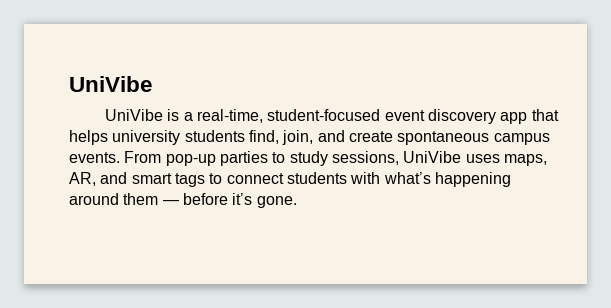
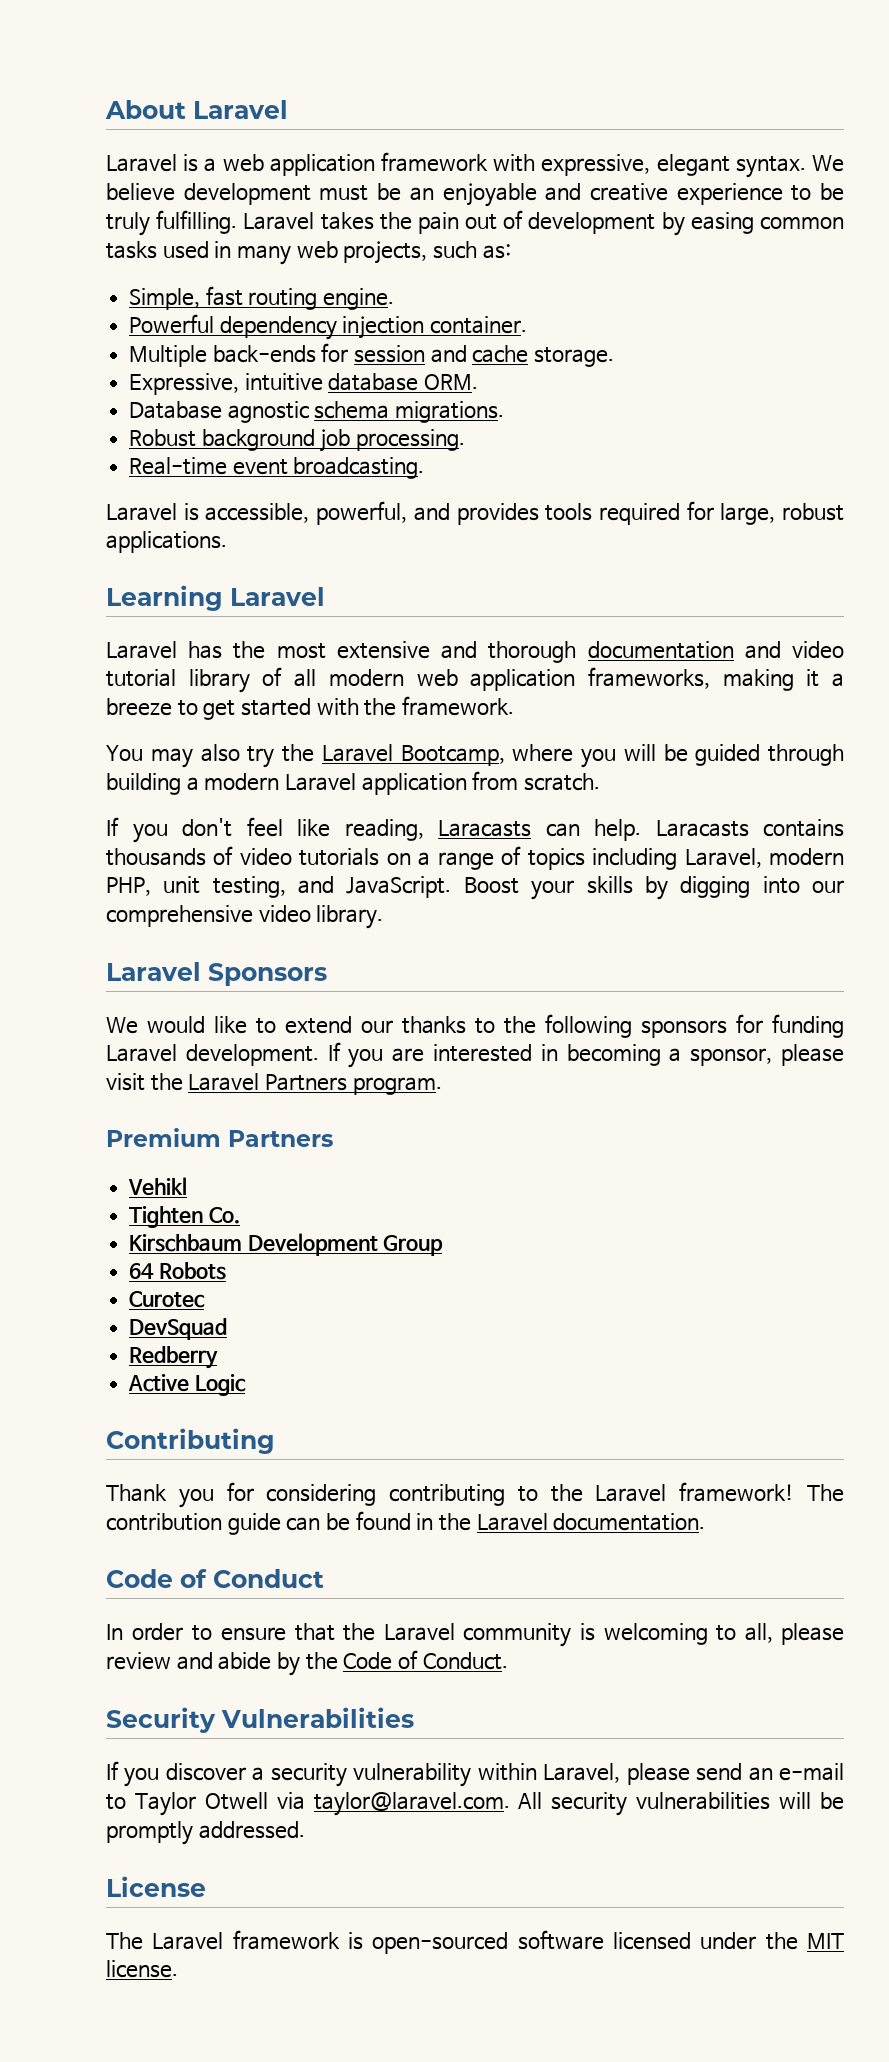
[69,76,153,92] [104,109,559,124] [69,130,550,145] [69,151,547,166] [69,172,511,187] [69,193,297,208] UniVibe // UniVibe is a real-time, student-focused event discovery app that helps university students find, join, and create spontaneous campus events. From pop-up parties to study sessions, UniVibe uses maps, AR, and smart tags to connect students with what’s happening around them — before it’s gone. -> [105,100,288,119] [106,152,845,178] [106,183,844,207] [106,210,844,236] [106,241,511,265] [129,286,395,310] [129,314,528,340] [129,343,615,367] [129,373,479,395] [129,401,505,423] [129,429,466,452] [129,457,425,479] [106,501,845,525] [106,531,227,553] [106,585,325,611] [106,641,844,663] [106,667,844,693] [106,696,515,720] [106,744,845,768] [106,771,600,795] [106,817,845,843] [106,846,845,870] [106,876,845,900] [106,905,384,929] [106,962,327,986] [106,1014,845,1038] [106,1042,845,1068] [106,1073,442,1095] [106,1128,333,1147] [128,1177,188,1196] [129,1206,240,1228] [129,1233,444,1256] [129,1262,226,1280] [129,1291,206,1308] [129,1318,228,1340] [129,1346,219,1369] [128,1374,246,1396] [106,1428,275,1454] [106,1482,844,1508] [106,1511,706,1535] [106,1569,324,1588] [106,1623,845,1647] [106,1650,508,1676] [106,1707,414,1733] [106,1761,845,1787] [106,1792,844,1816] [106,1821,305,1845] [106,1876,206,1897] [106,1930,844,1954] [106,1960,178,1978] About Laravel // Laravel is a web application framework with expressive, elegant syntax. We believe development must be an enjoyable and creative experience to be truly fulfilling. Laravel takes the pain out of development by easing common tasks used in many web projects, such as: // Simple, fast routing engine. // Powerful dependency injection container. // Multiple back-ends for session and cache storage. // Expressive, intuitive database ORM. // Database agnostic schema migrations. // Robust background job processing. // Real-time event broadcasting. // Laravel is accessible, powerful, and provides tools required for large, robust applications. // Learning Laravel // Laravel has the most extensive and thorough documentation and video tutorial library of all modern web application frameworks, making it a breeze to get started with the framework. // You may also try the Laravel Bootcamp, where you will be guided through building a modern Laravel application from scratch. // If you don't feel like reading, Laracasts can help. Laracasts contains thousands of video tutorials on a range of topics including Laravel, modern PHP, unit testing, and JavaScript. Boost your skills by digging into our comprehensive video library. // Laravel Sponsors // We would like to extend our thanks to the following sponsors for funding Laravel development. If you are interested in becoming a sponsor, please visit the Laravel Partners program. // Premium Partners // Vehikl // Tighten Co. // Kirschbaum Development Group // 64 Robots // Curotec // DevSquad // Redberry // Active Logic // Contributing // Thank you for considering contributing to the Laravel framework! The contribution guide can be found in the Laravel documentation. // Code of Conduct // In order to ensure that the Laravel community is welcoming to all, please review and abide by the Code of Conduct. // Security Vulnerabilities // If you discover a security vulnerability within Laravel, please send an e-mail to Taylor Otwell via taylor@laravel.com. All security vulnerabilities will be promptly addressed. // License // The Laravel framework is open-sourced software licensed under the MIT license.

